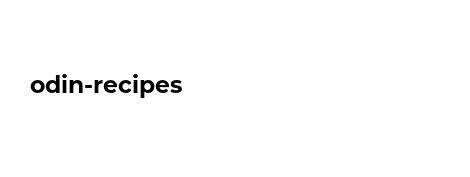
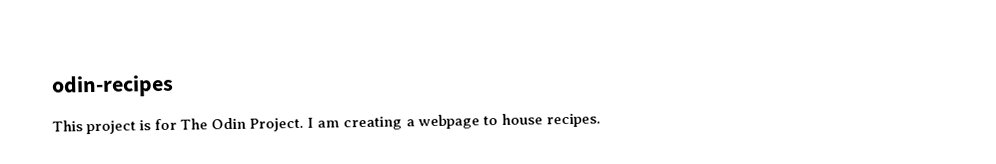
(182, 86) none -> [52,113,601,135] // This project is for The Odin Project. I am creating a webpage to house recipes.

